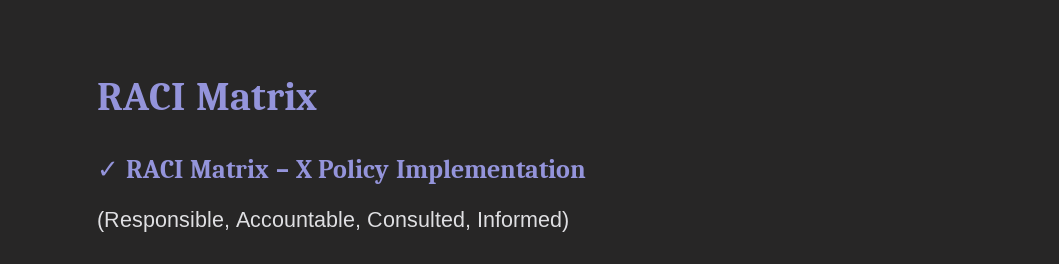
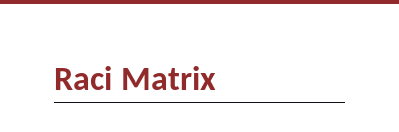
[97,82,317,110] [97,159,587,184] [97,211,569,232] RACI Matrix // ✓ RACI Matrix – X Policy Implementation // (Responsible, Accountable, Consulted, Informed) -> [54,66,217,90] Raci Matrix

